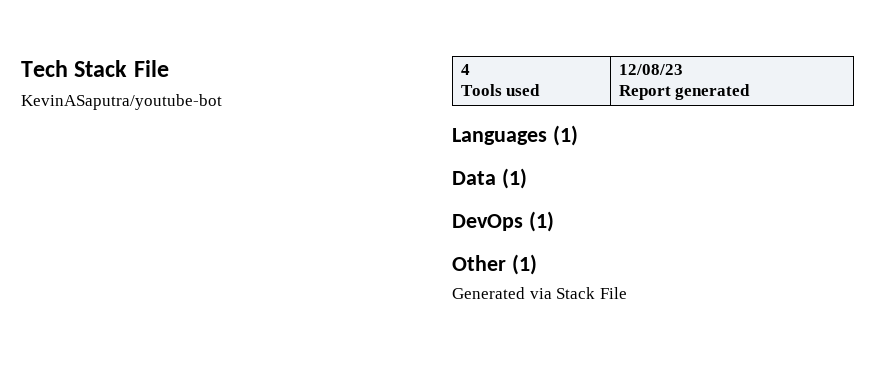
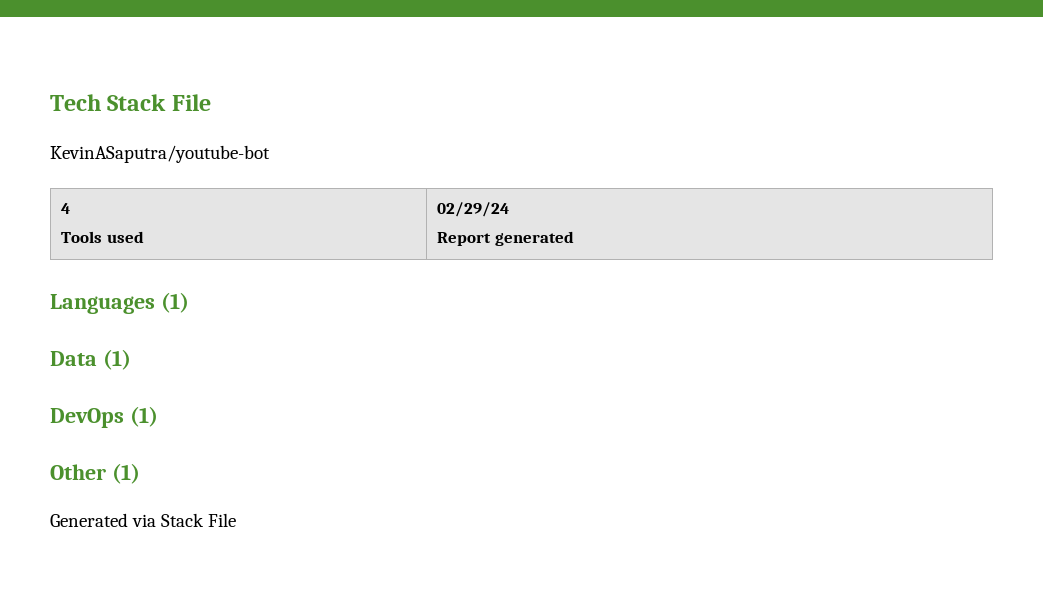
[618,64,683,75] 12/08/23 -> [437,202,510,217] 02/29/24

